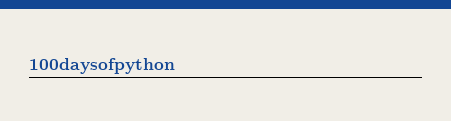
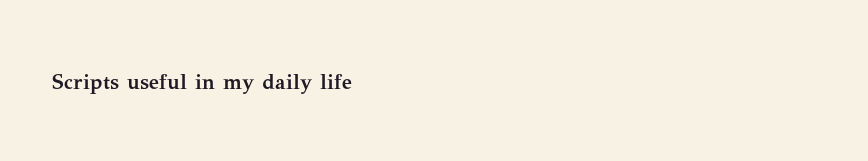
[29,58,175,74] 100daysofpython -> [52,73,352,94] Scripts useful in my daily life

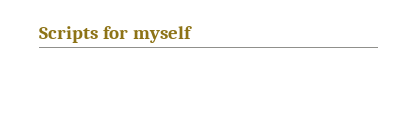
[127,74,352,94] useful in my daily life -> [102,26,192,43] for myself

